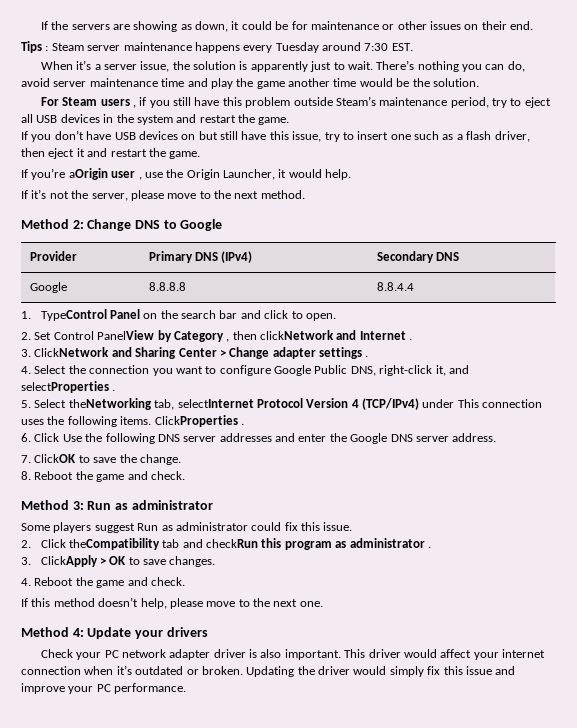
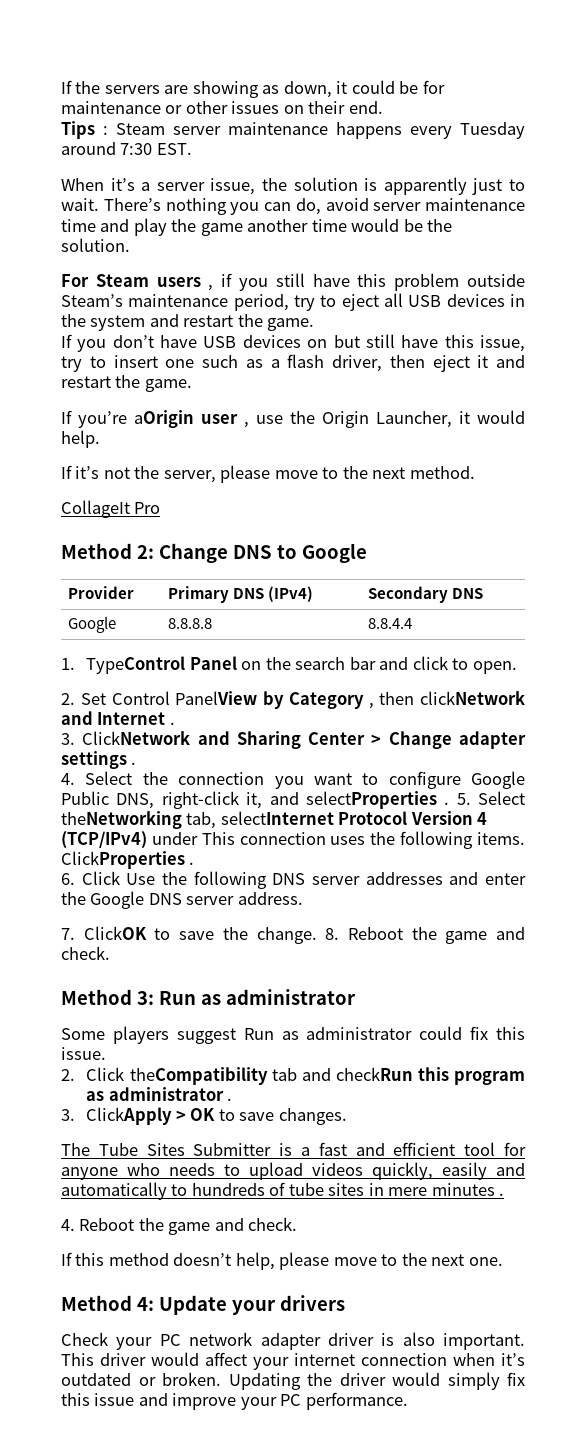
(305, 194) none -> [61,500,161,518] // CollageIt Pro
(116, 390) // -> (450, 803) none
(181, 459) // -> (317, 935) none
(216, 561) none -> [61,1142,526,1156] [61,1162,525,1180] [61,1182,505,1200] // The Tube Sites Submitter is a fast and efficient tool for anyone who needs to upload videos quickly, easily and automatically to hundreds of tube sites in mere minutes .

